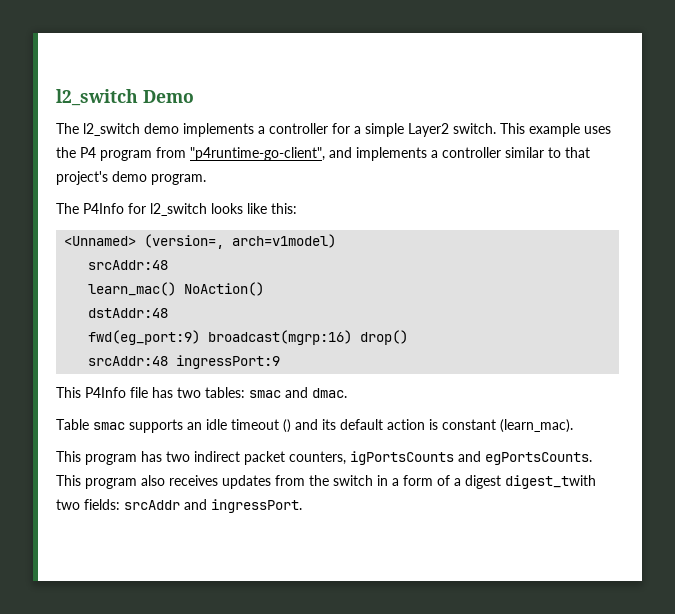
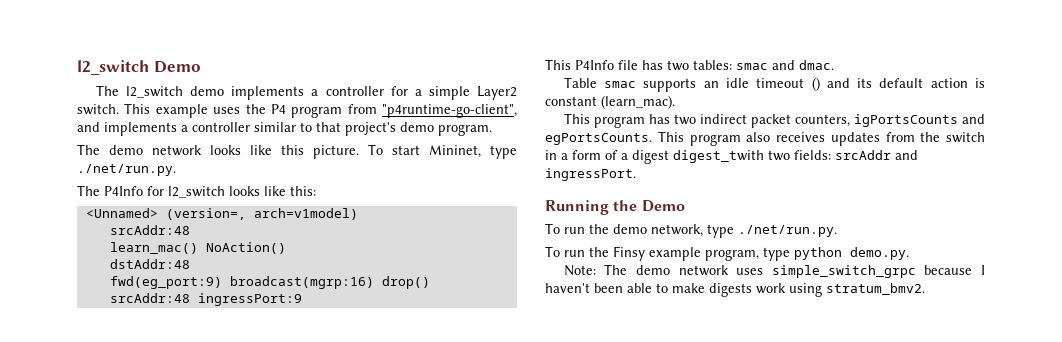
(206, 179) none -> [77,144,517,159] [77,164,176,176] // The demo network looks like this picture. To start Mininet, type ./net/run.py.
(302, 506) none -> [545,200,685,215] [545,223,837,238] [545,246,909,261] [563,264,985,278] [545,283,925,297] // Running the Demo // To run the demo network, type ./net/run.py. // To run the Finsy example program, type python demo.py. // Note: The demo network uses simple_switch_grpc because I haven't been able to make digests work using stratum_bmv2.

